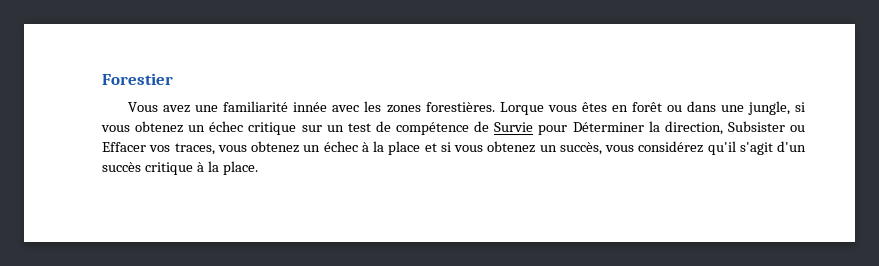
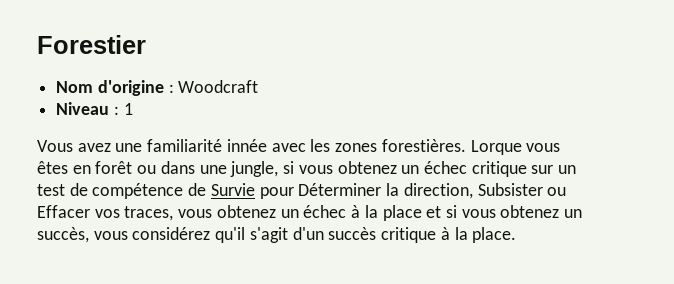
(173, 79) none -> [56,80,259,96] [56,102,133,115] // Nom d'origine : Woodcraft // Niveau : 1

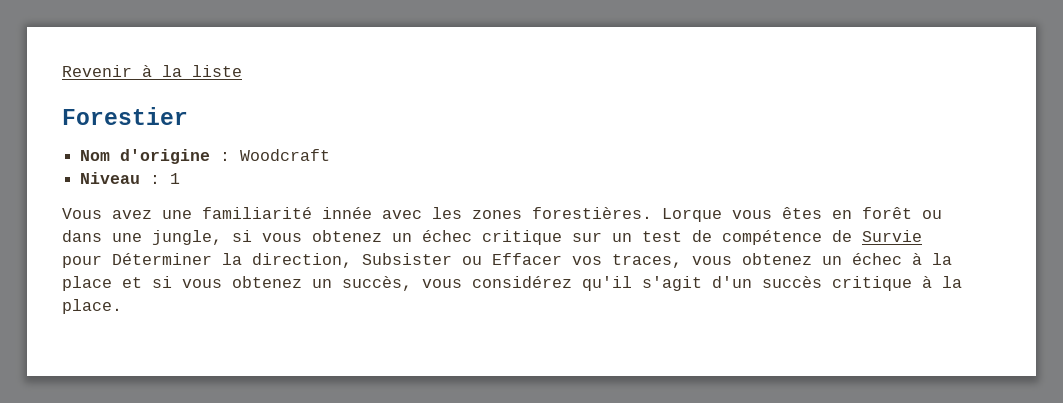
(37, 44) none -> [62,65,242,77] Revenir à la liste //

